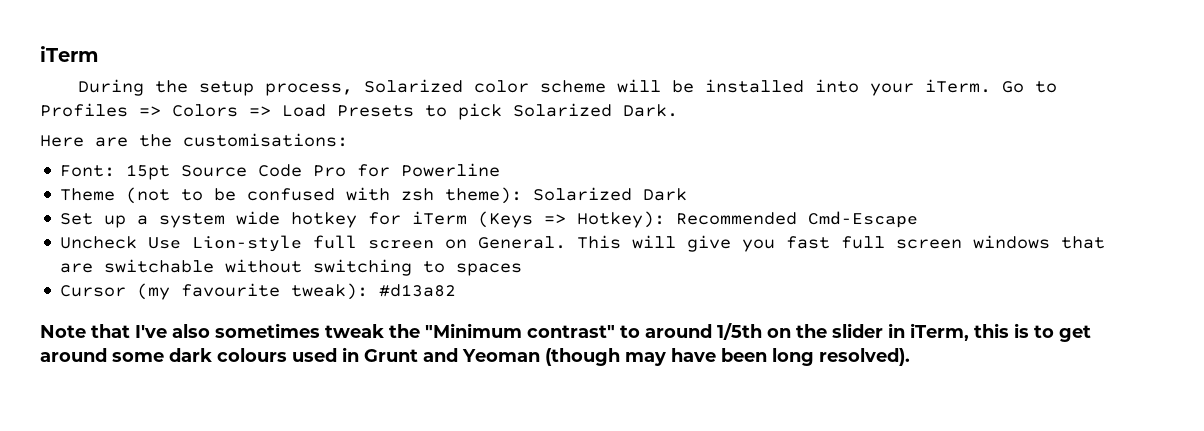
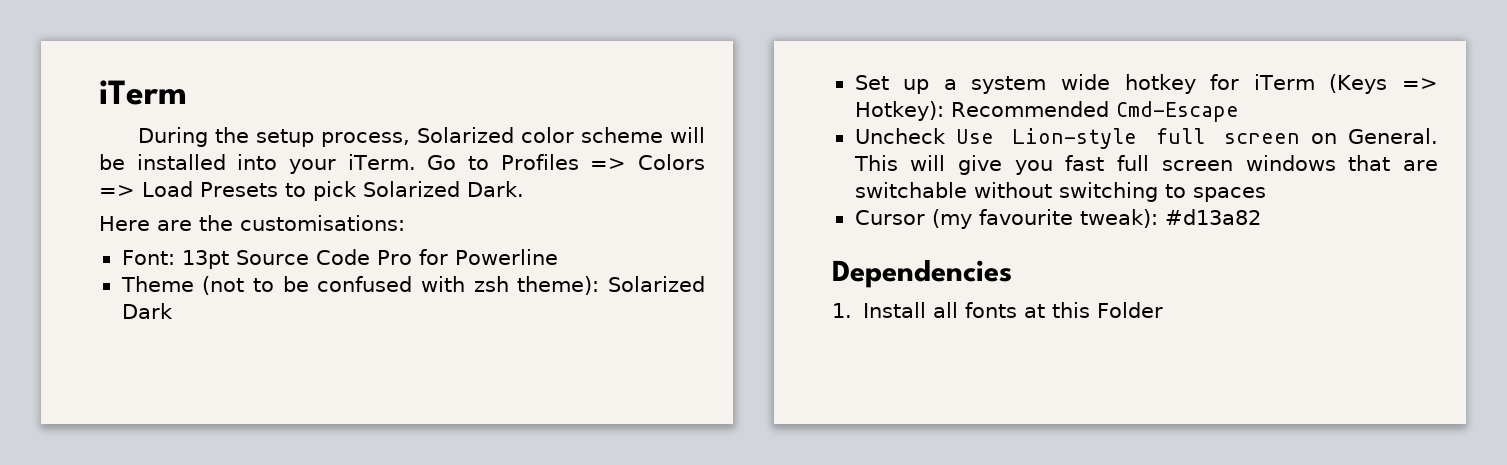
[126,164,171,180] 15pt -> [181,250,229,269] 13pt
[40,323,1091,342] [40,347,910,366] Note that I've also sometimes tweak the "Minimum contrast" to around 1/5th on the slider in iTerm, this is to get around some dark colours used in Grunt and Yeoman (though may have been long resolved). -> [832,260,1012,288] [832,302,1164,318] Dependencies // 1. Install all fonts at this Folder

